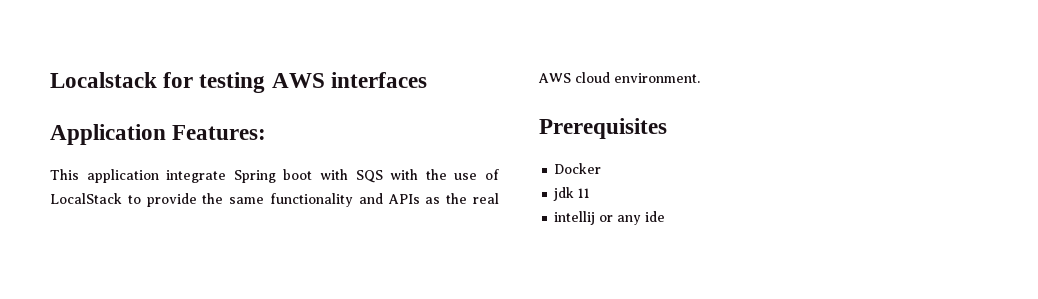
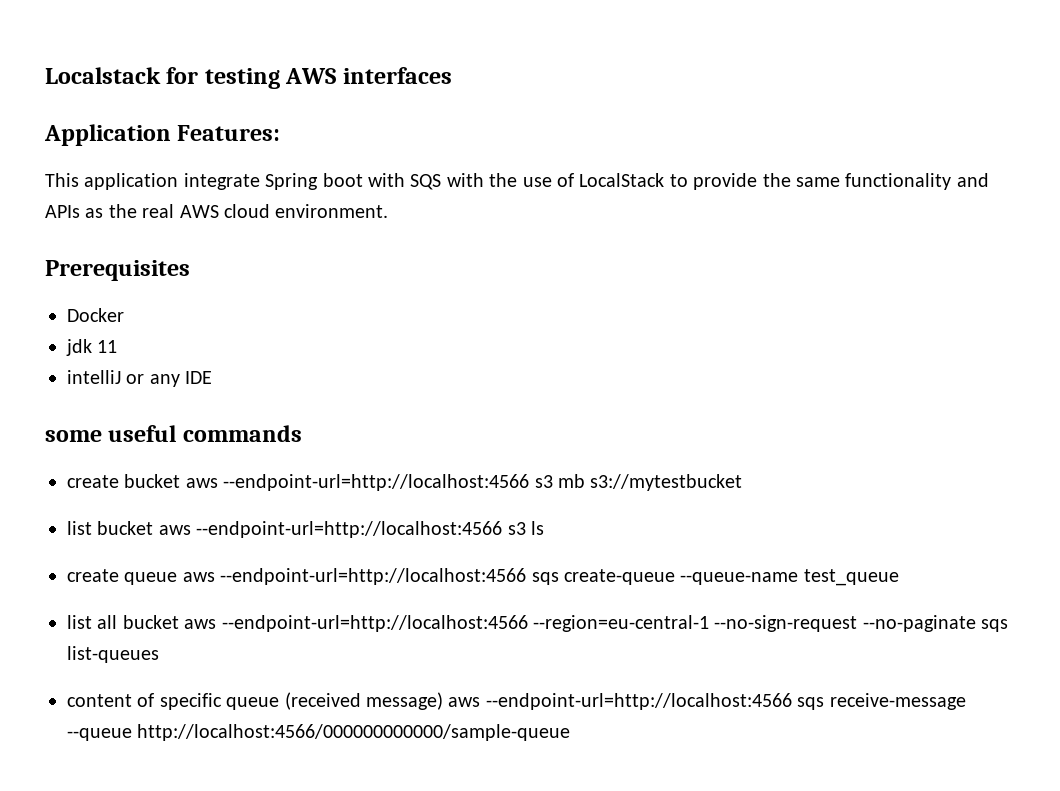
[554,211,596,225] intellij -> [67,370,121,384] intelliJ
[645,211,666,222] ide -> [185,371,213,384] [45,425,302,442] [67,474,743,491] [67,521,544,538] [67,568,899,586] [67,615,1009,632] [67,646,159,663] [67,692,966,710] [67,724,571,741] IDE // some useful commands // create bucket aws --endpoint-url=http://localhost:4566 s3 mb s3://mytestbucket // list bucket aws --endpoint-url=http://localhost:4566 s3 ls // create queue aws --endpoint-url=http://localhost:4566 sqs create-queue --queue-name test_queue // list all bucket aws --endpoint-url=http://localhost:4566 --region=eu-central-1 --no-sign-request --no-paginate sqs list-queues // content of specific queue (received message) aws --endpoint-url=http://localhost:4566 sqs receive-message --queue http://localhost:4566/000000000000/sample-queue

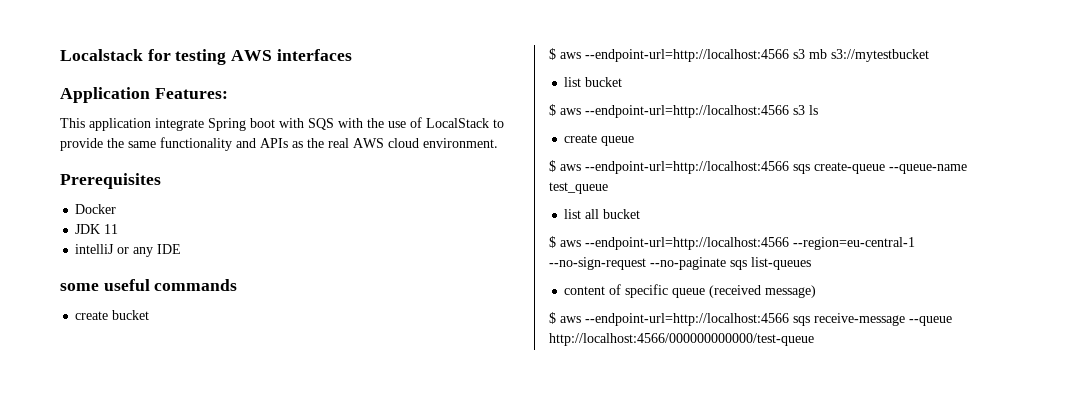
[66,339,92,356] jdk -> [75,224,101,234] JDK
(181, 481) none -> [549,48,556,60] // $
(154, 528) none -> [549,104,556,116] // $
(178, 578) none -> [549,160,556,172] // $
(179, 622) none -> [549,236,556,248] // $
(443, 701) none -> [549,312,556,324] // $
[137,724,571,741] http://localhost:4566/000000000000/sample-queue -> [549,333,814,346] http://localhost:4566/000000000000/test-queue

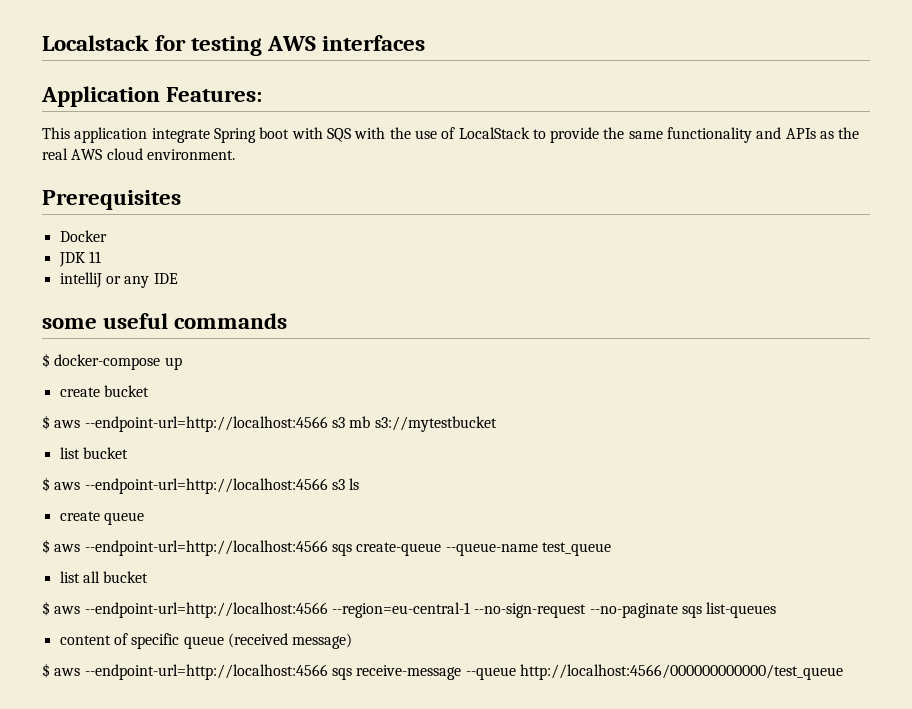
(238, 285) none -> [42,353,182,370] // $ docker-compose up
[549,333,814,346] http://localhost:4566/000000000000/test-queue -> [519,664,843,680] http://localhost:4566/000000000000/test_queue

